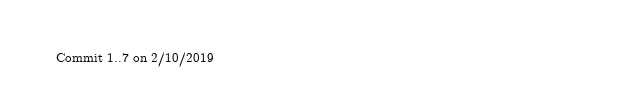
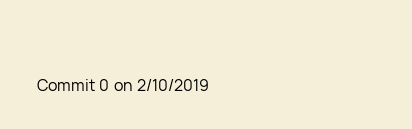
[107,53,129,62] 1..7 -> [99,79,110,91] 0

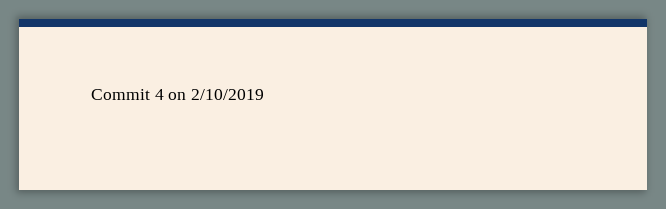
[99,79,110,91] 0 -> [154,89,164,100] 4

